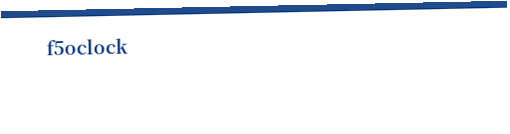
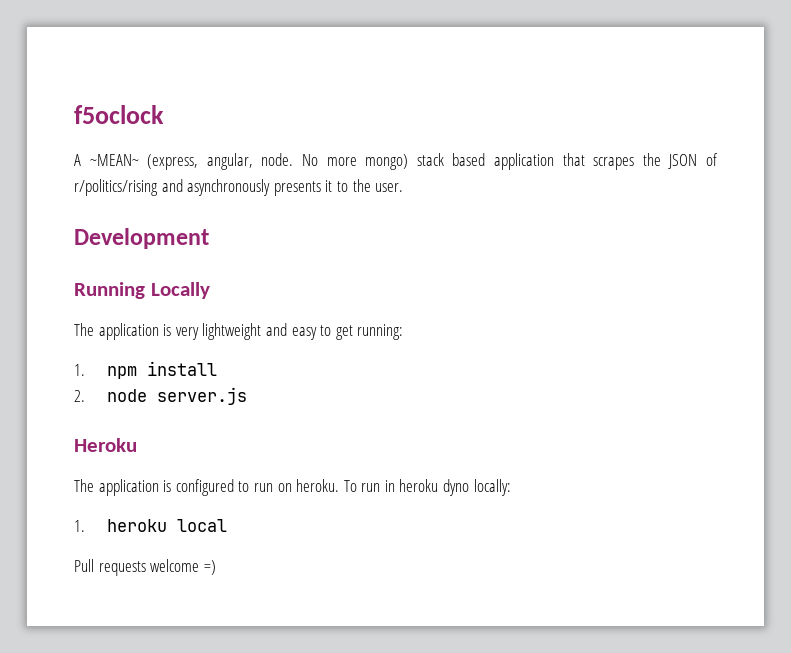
(128, 46) none -> [74,153,719,170] [74,179,404,196] [74,228,209,249] [74,282,210,299] [74,323,404,340] [74,361,217,379] [74,387,247,405] [74,438,137,452] [74,479,511,496] [74,519,227,532] [74,559,216,576] // A ~MEAN~ (express, angular, node. No more mongo) stack based application that scrapes the JSON of r/politics/rising and asynchronously presents it to the user. // Development // Running Locally // The application is very lightweight and easy to get running: // 1. npm install // 2. node server.js // Heroku // The application is configured to run on heroku. To run in heroku dyno locally: // 1. heroku local // Pull requests welcome =)

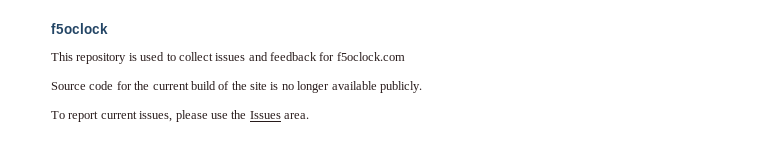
[74,153,719,170] [74,179,404,196] [74,228,209,249] [74,282,210,299] [74,323,404,340] [74,361,217,379] [74,387,247,405] [74,438,137,452] [74,479,511,496] [74,519,227,532] [74,559,216,576] A ~MEAN~ (express, angular, node. No more mongo) stack based application that scrapes the JSON of r/politics/rising and asynchronously presents it to the user. // Development // Running Locally // The application is very lightweight and easy to get running: // 1. npm install // 2. node server.js // Heroku // The application is configured to run on heroku. To run in heroku dyno locally: // 1. heroku local // Pull requests welcome =) -> [51,52,405,64] [51,81,422,93] [51,110,309,122] This repository is used to collect issues and feedback for f5oclock.com // Source code for the current build of the site is no longer available publicly. // To report current issues, please use the Issues area.

